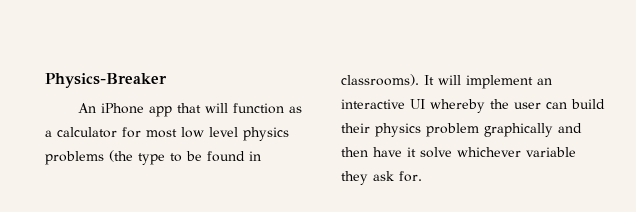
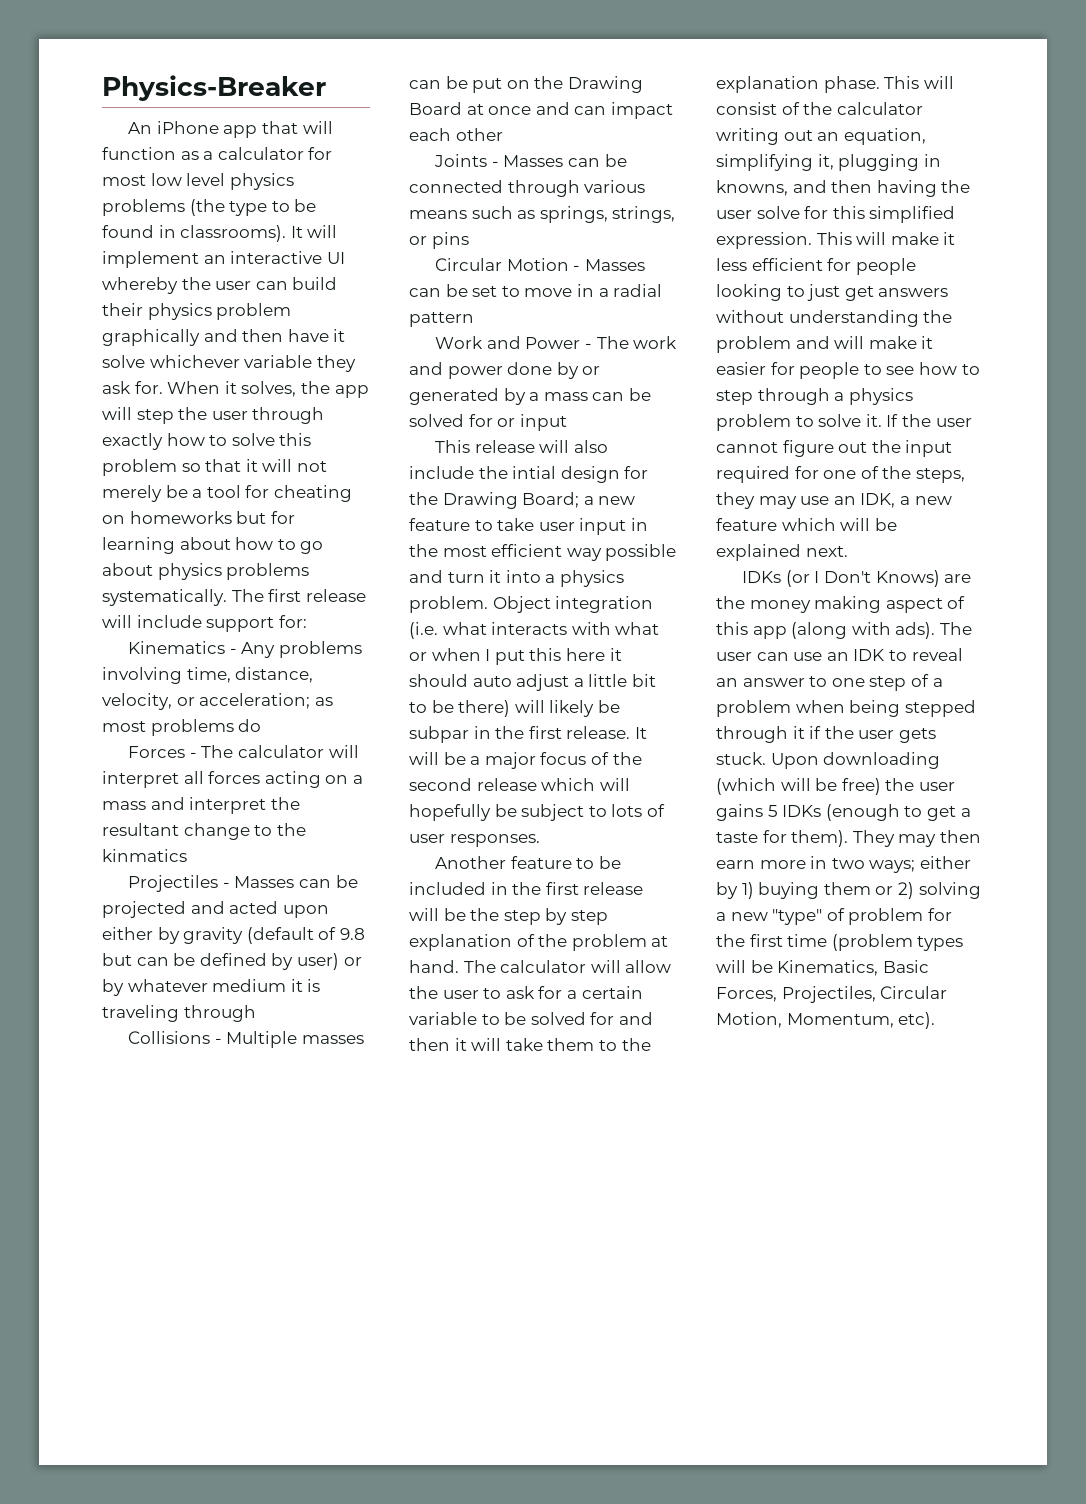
(422, 176) none -> [167,381,369,398] [102,407,325,424] [102,433,312,450] [102,459,327,476] [102,485,352,502] [102,511,295,524] [102,537,324,554] [102,563,310,580] [102,589,366,606] [102,615,307,632] [128,641,362,658] [102,667,314,684] [102,693,333,710] [102,719,262,736] [128,745,359,758] [102,771,363,788] [102,797,300,814] [102,823,306,840] [102,849,187,862] [128,875,358,892] [102,901,329,918] [102,927,365,944] [102,953,362,970] [102,979,321,996] [102,1005,256,1022] [128,1031,364,1048] [409,76,643,93] [409,102,673,119] [409,128,503,141] [434,154,627,167] [409,180,646,197] [409,206,676,223] [409,232,469,249] [435,258,645,271] [409,284,663,297] [409,312,474,327] [435,336,678,349] [409,362,601,379] [409,388,651,405] [409,414,567,431] [435,440,608,453] [409,466,649,483] [409,492,636,509] [409,518,648,535] [409,544,677,561] [409,570,624,587] [409,596,654,613] [409,622,660,639] [409,648,622,665] [409,674,656,691] [409,700,620,717] [409,726,647,743] [409,752,642,769] [409,778,630,791] [409,804,665,821] [409,834,540,847] [435,856,621,869] [409,882,644,895] [409,908,608,925] [409,934,669,951] [409,960,672,973] [409,986,643,999] [409,1012,653,1025] [409,1038,651,1051] [716,76,954,93] [716,102,923,115] [716,128,926,145] [716,154,941,171] [716,180,971,197] [716,206,956,223] [716,232,956,249] [716,258,916,275] [716,284,949,301] [716,310,953,327] [716,336,934,353] [716,362,980,379] [716,388,913,405] [716,414,972,431] [716,440,953,457] [716,466,965,483] [716,492,952,509] [716,518,897,531] [716,544,848,561] [742,570,972,587] [716,596,966,613] [716,622,972,639] [716,648,963,661] [716,674,943,691] [716,700,976,717] [716,726,936,743] [716,752,941,769] [716,778,955,795] [716,804,971,821] [716,830,981,847] [716,856,971,873] [716,882,981,899] [716,908,952,925] [716,934,964,951] [716,960,929,976] [716,986,948,1003] [716,1012,936,1029] When it solves, the app will step the user through exactly how to solve this problem so that it will not merely be a tool for cheating on homeworks but for learning about how to go about physics problems systematically. The first release will include support for: // Kinematics - Any problems involving time, distance, velocity, or acceleration; as most problems do // Forces - The calculator will interpret all forces acting on a mass and interpret the resultant change to the kinmatics // Projectiles - Masses can be projected and acted upon either by gravity (default of 9.8 but can be defined by user) or by whatever medium it is traveling through // Collisions - Multiple masses can be put on the Drawing Board at once and can impact each other // Joints - Masses can be connected through various means such as springs, strings, or pins // Circular Motion - Masses can be set to move in a radial pattern // Work and Power - The work and power done by or generated by a mass can be solved for or input // This release will also include the intial design for the Drawing Board; a new feature to take user input in the most efficient way possible and turn it into a physics problem. Object integration (i.e. what interacts with what or when I put this here it should auto adjust a little bit to be there) will likely be subpar in the first release. It will be a major focus of the second release which will hopefully be subject to lots of user responses. // Another feature to be included in the first release will be the step by step explanation of the problem at hand. The calculator will allow the user to ask for a certain variable to be solved for and then it will take them to the explanation phase. This will consist of the calculator writing out an equation, simplifying it, plugging in knowns, and then having the user solve for this simplified expression. This will make it less efficient for people looking to just get answers without understanding the problem and will make it easier for people to see how to step through a physics problem to solve it. If the user cannot figure out the input required for one of the steps, they may use an IDK, a new feature which will be explained next. // IDKs (or I Don't Knows) are the money making aspect of this app (along with ads). The user can use an IDK to reveal an answer to one step of a problem when being stepped through it if the user gets stuck. Upon downloading (which will be free) the user gains 5 IDKs (enough to get a taste for them). They may then earn more in two ways; either by 1) buying them or 2) solving a new "type" of problem for the first time (problem types will be Kinematics, Basic Forces, Projectiles, Circular Motion, Momentum, etc).

